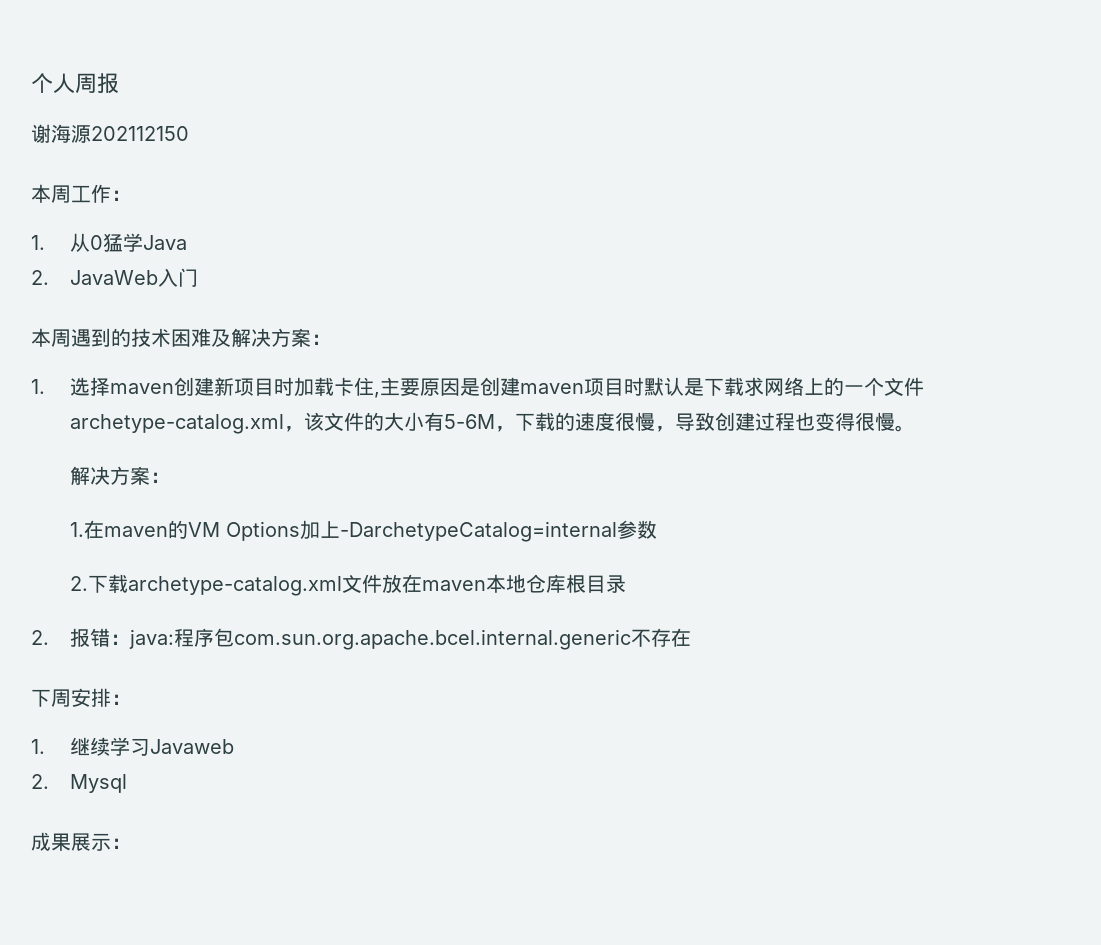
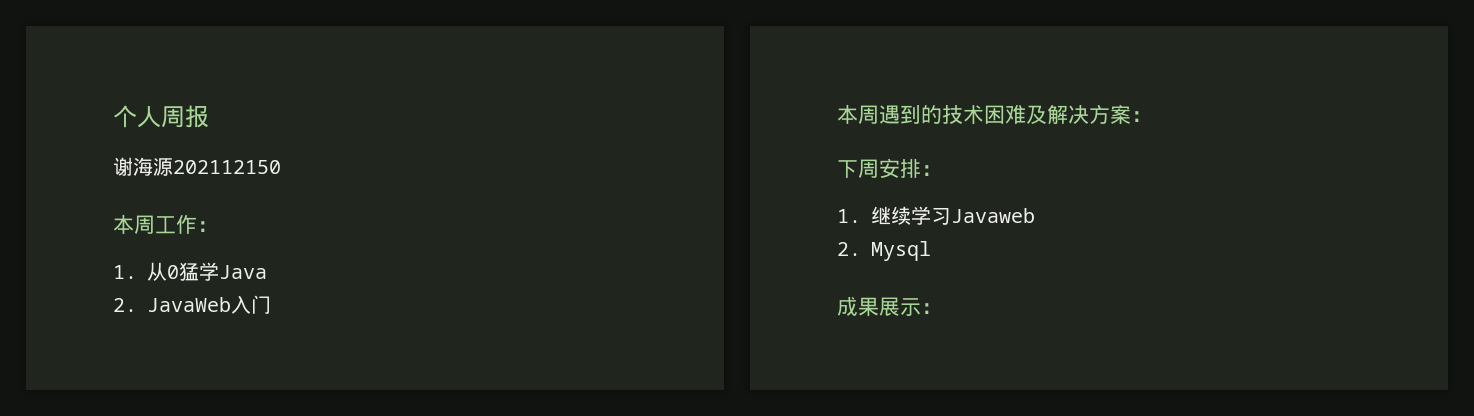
[31,377,925,398] [70,412,916,434] [70,466,171,485] [70,520,658,542] [70,574,627,596] [31,628,692,650] // 1.选择maven创建新项目时加载卡住,主要原因是创建maven项目时默认是下载求网络上的一个文件archetype-catalog.xml，该文件的大小有5-6M，下载的速度很慢，导致创建过程也变得很慢。 // 解决方案： // 1.在maven的VM Options加上-DarchetypeCatalog=internal参数 // 2.下载archetype-catalog.xml文件放在maven本地仓库根目录 // 2.报错：java:程序包com.sun.org.apache.bcel.internal.generic不存在 -> (1152, 116) none

